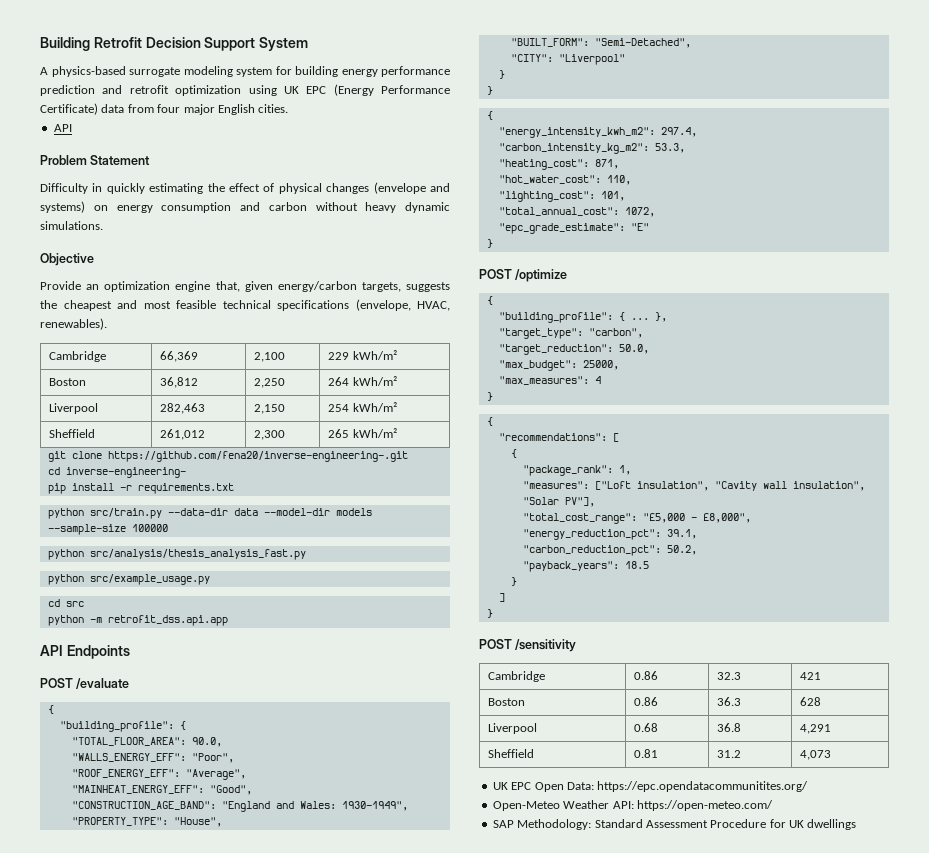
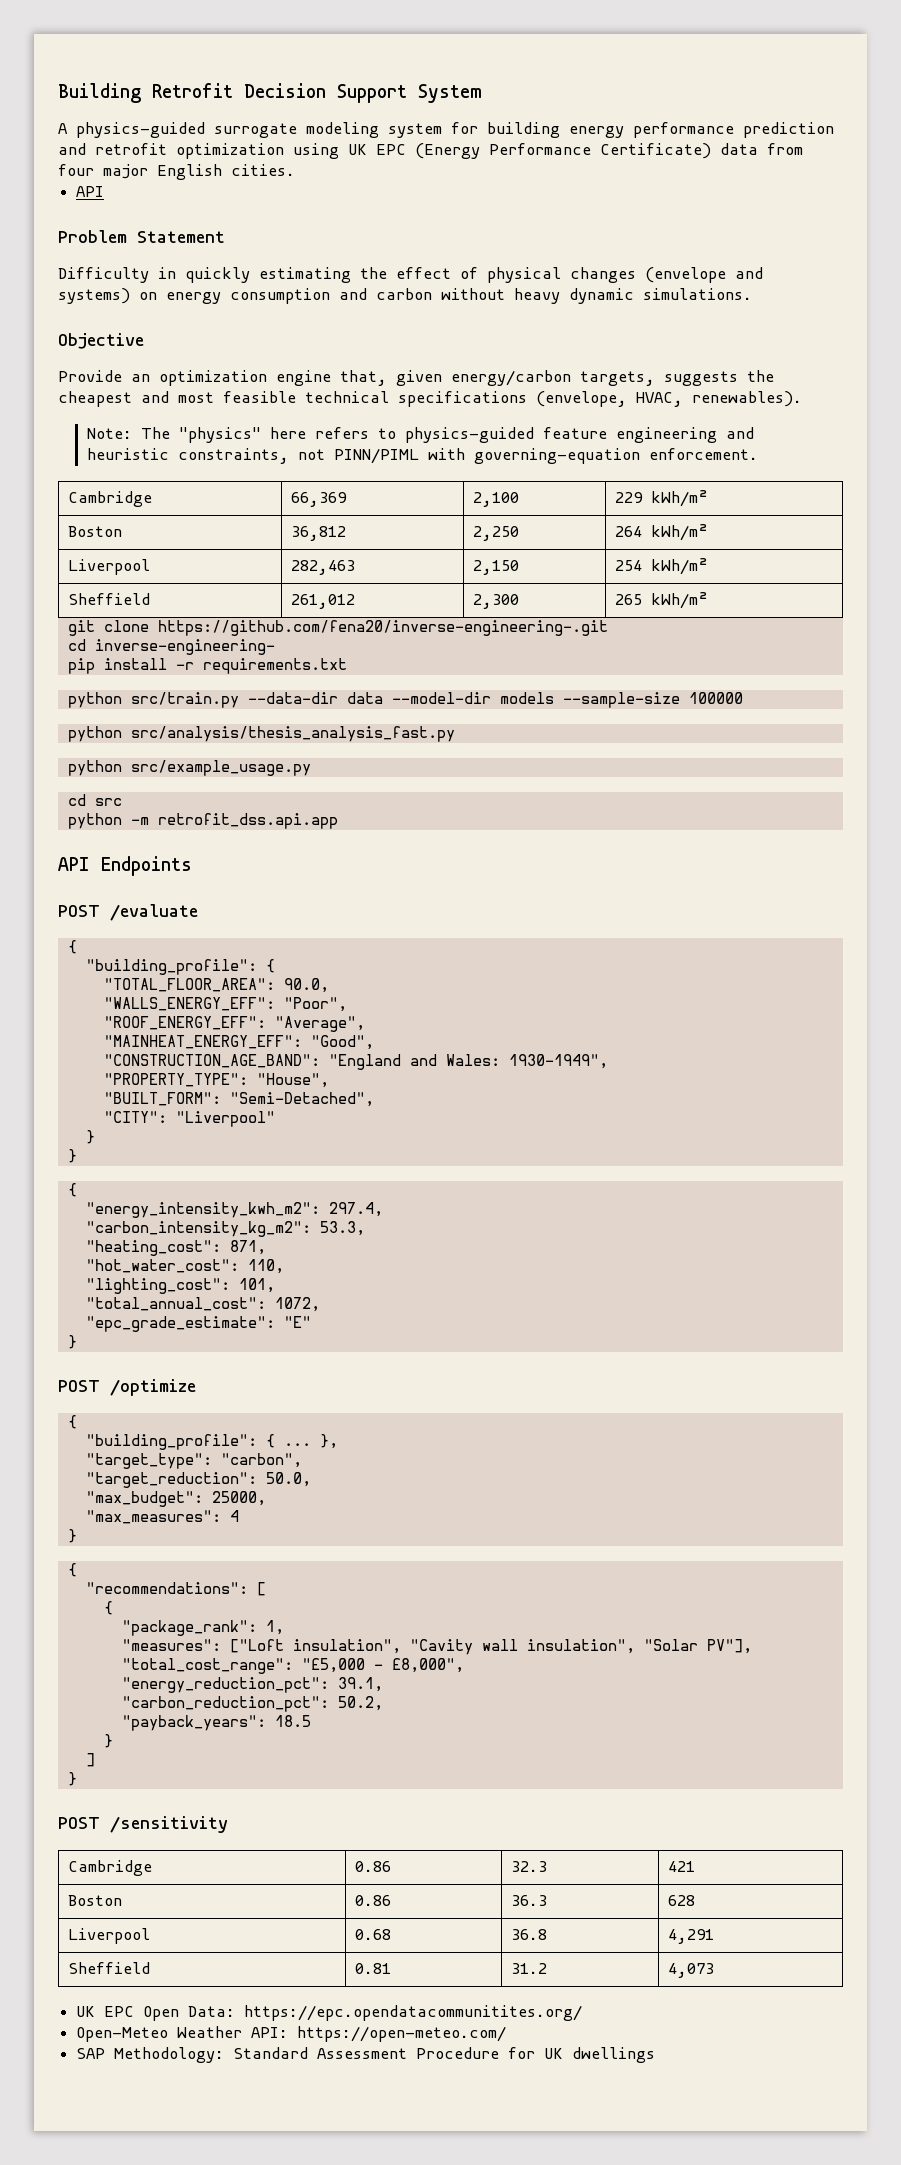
[51,66,126,77] physics-based -> [76,122,205,138] physics-guided
(107, 324) none -> [86,427,754,443] [86,448,758,464] // Note: The "physics" here refers to physics-guided feature engineering and heuristic constraints, not PINN/PIML with governing-equation enforcement.

